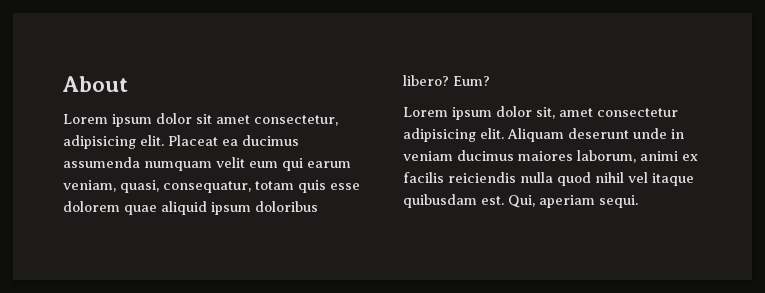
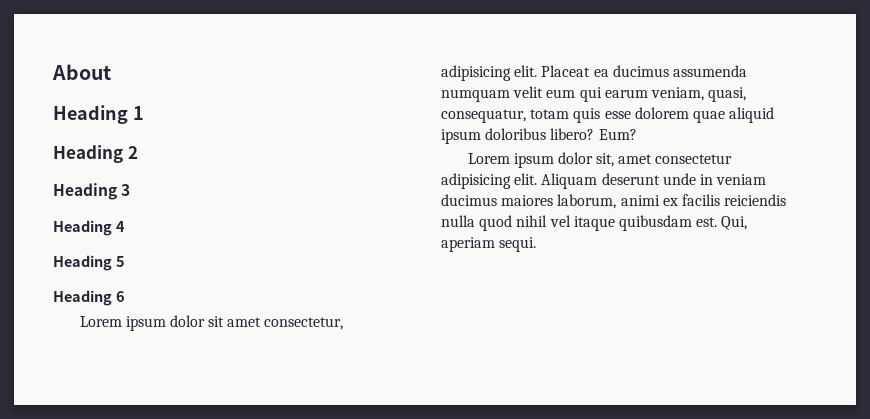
(128, 84) none -> [53,105,144,124] [53,145,138,163] [53,183,131,200] [53,220,125,236] [53,255,125,271] [53,290,125,306] // Heading 1 // Heading 2 // Heading 3 // Heading 4 // Heading 5 // Heading 6

